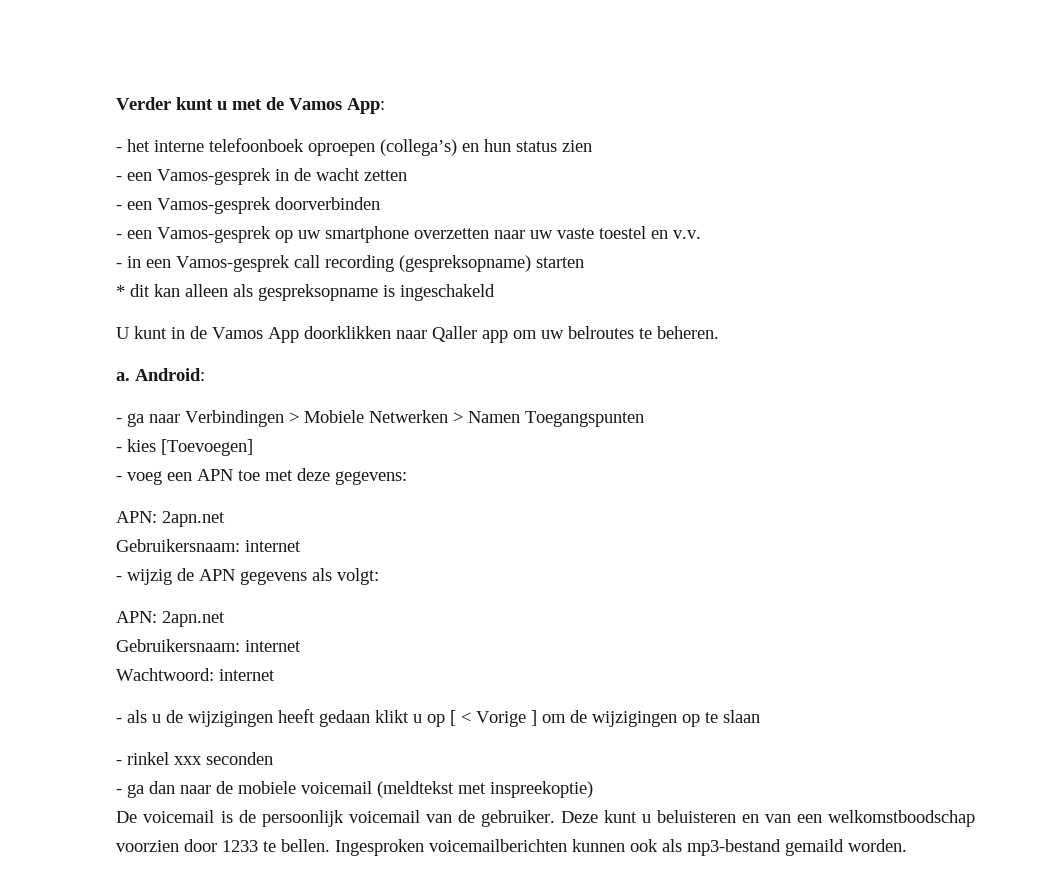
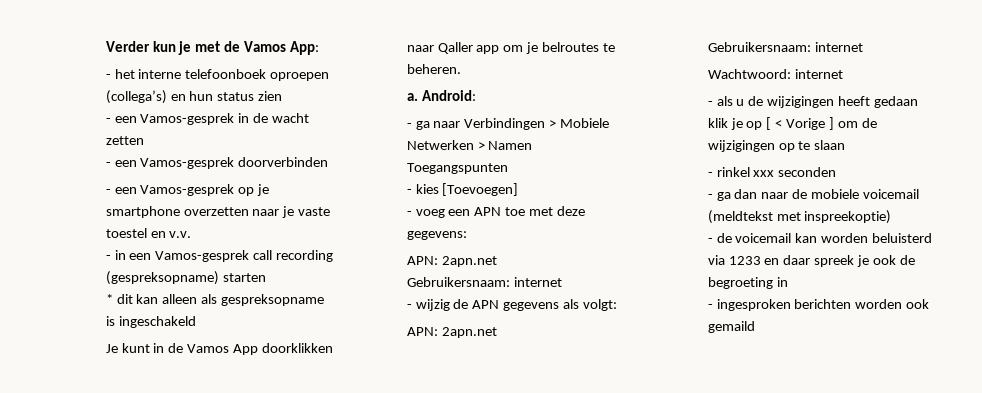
[176,97,228,110] kunt u -> [152,41,192,55] kun je
[298,230,322,239] uw -> [257,184,270,196] je
[530,230,554,239] uw -> [282,206,295,218] je
[116,327,130,339] U -> [105,344,118,353] Je
[541,330,565,339] uw -> [526,42,539,54] je
[375,710,423,723] klikt u -> [707,118,743,130] klik je
[116,810,975,827] [116,839,908,856] De voicemail is de persoonlijk voicemail van de gebruiker. Deze kunt u beluisteren en van een welkomstboodschap voorzien door 1233 te bellen. Ingesproken voicemailberichten kunnen ook als mp3-bestand gemaild worden. -> [707,233,933,243] [707,255,915,267] [707,277,788,289] [707,299,930,311] [707,321,755,333] - de voicemail kan worden beluisterd via 1233 en daar spreek je ook de begroeting in // - ingesproken berichten worden ook gemaild

